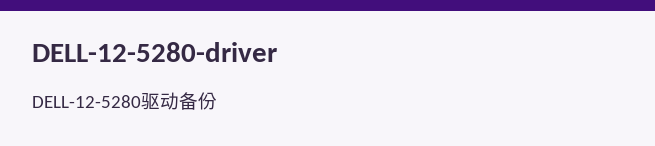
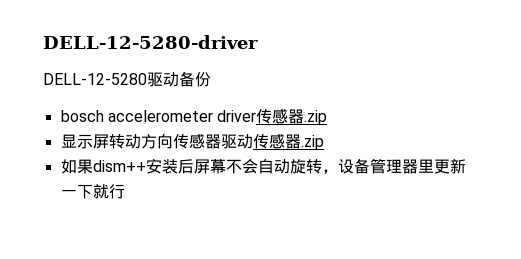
(217, 101) none -> [60,108,328,125] [60,133,324,150] [60,158,466,174] [60,184,125,199] // bosch accelerometer driver传感器.zip // 显示屏转动方向传感器驱动传感器.zip // 如果dism++安装后屏幕不会自动旋转，设备管理器里更新一下就行

